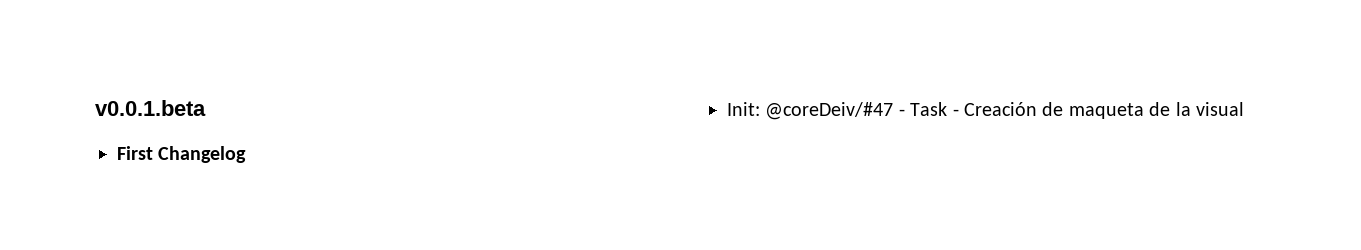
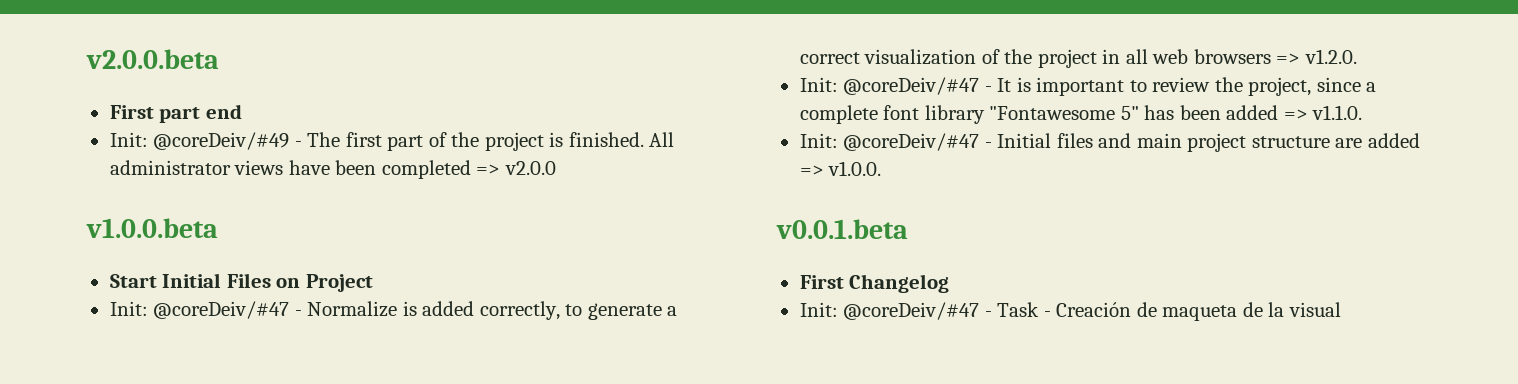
(95, 108) none -> [86,49,219,69] [109,104,242,123] [109,132,675,151] [109,160,556,179] [86,218,218,238] [109,273,373,292] [109,301,678,320] [799,49,1357,68] [799,77,1377,96] [799,105,1363,124] [799,133,1420,152] [799,161,882,176] v2.0.0.beta // First part end // Init: @coreDeiv/#49 - The first part of the project is finished. All administrator views have been completed => v2.0.0 // v1.0.0.beta // Start Initial Files on Project // Init: @coreDeiv/#47 - Normalize is added correctly, to generate a correct visualization of the project in all web browsers => v1.2.0. // Init: @coreDeiv/#47 - It is important to review the project, since a complete font library "Fontawesome 5" has been added => v1.1.0. // Init: @coreDeiv/#47 - Initial files and main project structure are added => v1.0.0. //

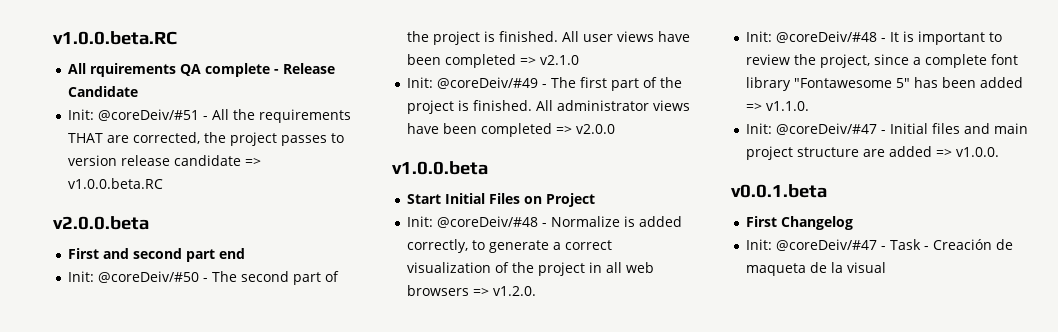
(86, 59) none -> [53,31,177,45] [67,63,335,77] [67,86,138,97] [67,109,351,123] [67,132,344,146] [67,155,261,166] [67,178,163,189] v1.0.0.beta.RC // All rquirements QA complete - Release Candidate // Init: @coreDeiv/#51 - All the requirements THAT are corrected, the project passes to version release candidate => v1.0.0.beta.RC //
(154, 112) none -> [102,248,182,259] and second
(242, 111) none -> [67,271,339,285] [406,31,690,45] [406,54,579,68] // Init: @coreDeiv/#50 - The second part of the project is finished. All user views have been completed => v2.1.0
[153,301,290,319] @coreDeiv/#47 -> [436,216,538,228] @coreDeiv/#48
[843,77,980,95] @coreDeiv/#47 -> [775,31,877,43] @coreDeiv/#48

